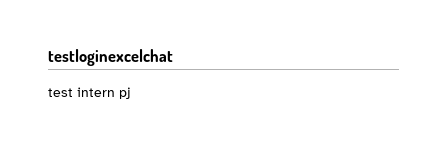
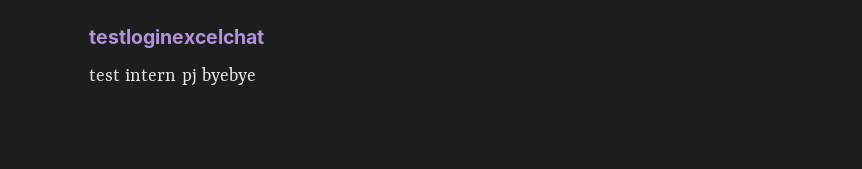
(131, 93) none -> [201,67,257,85] byebye

